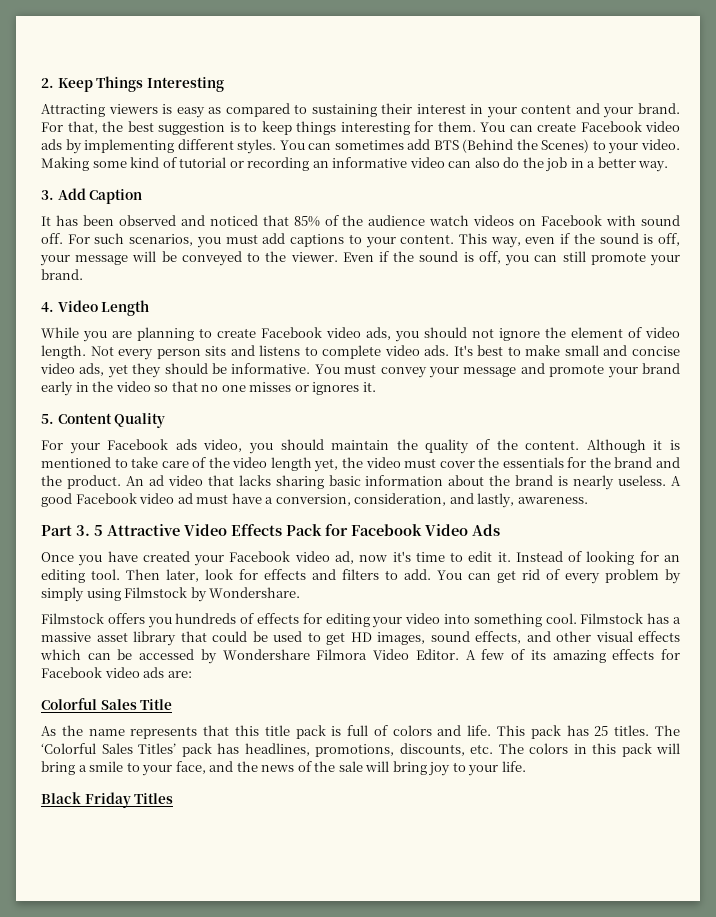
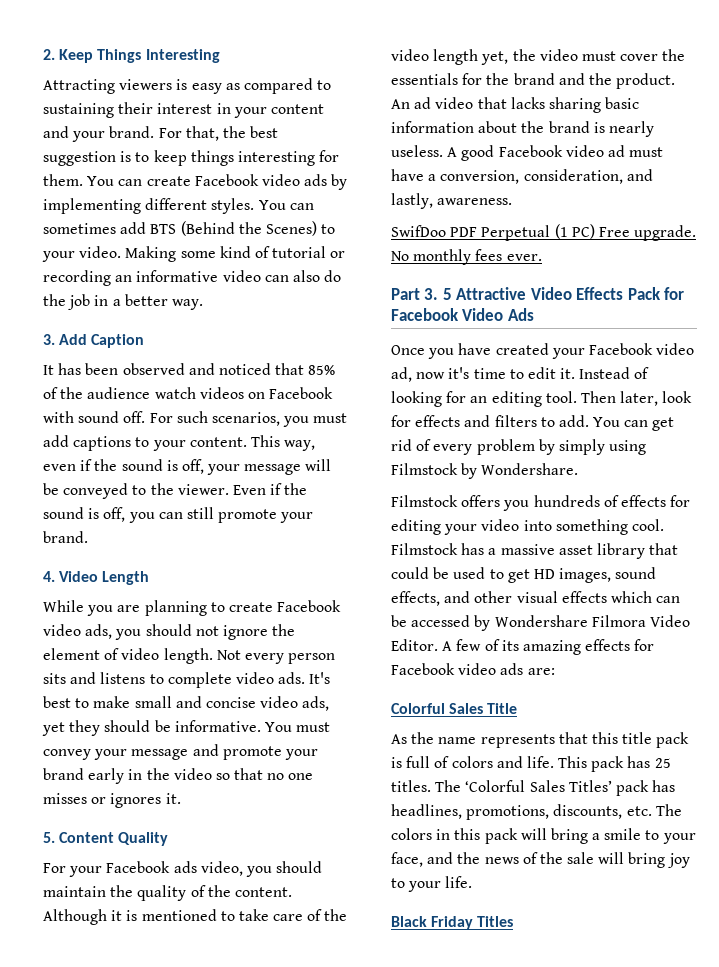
(588, 500) none -> [391,224,697,241] [391,249,542,265] // SwifDoo PDF Perpetual (1 PC) Free upgrade. No monthly fees ever.

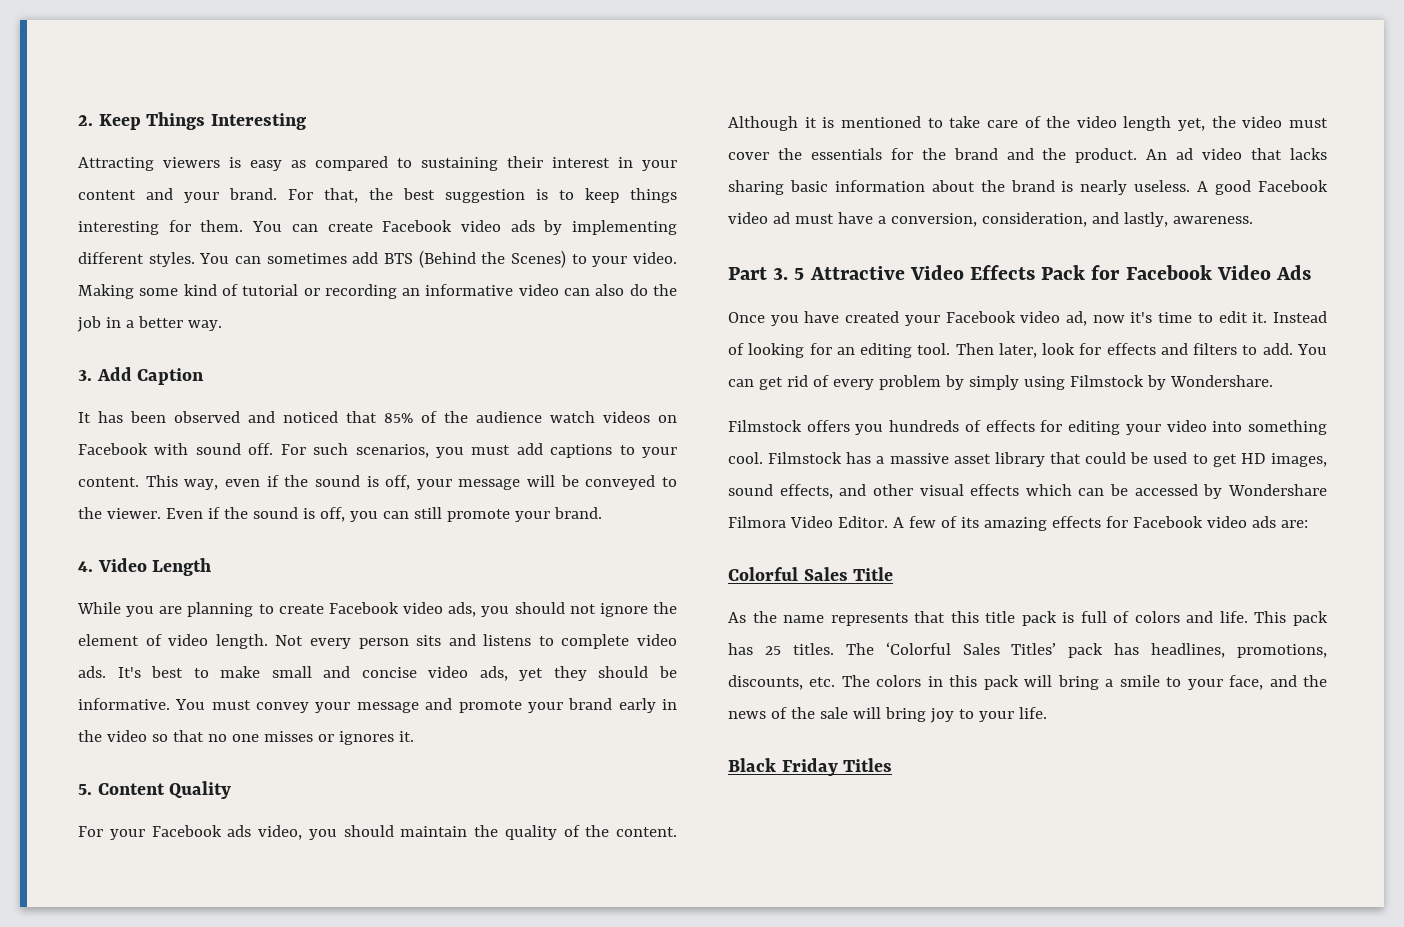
[391,224,697,241] [391,249,542,265] // SwifDoo PDF Perpetual (1 PC) Free upgrade. No monthly fees ever. -> (1253, 220) none

